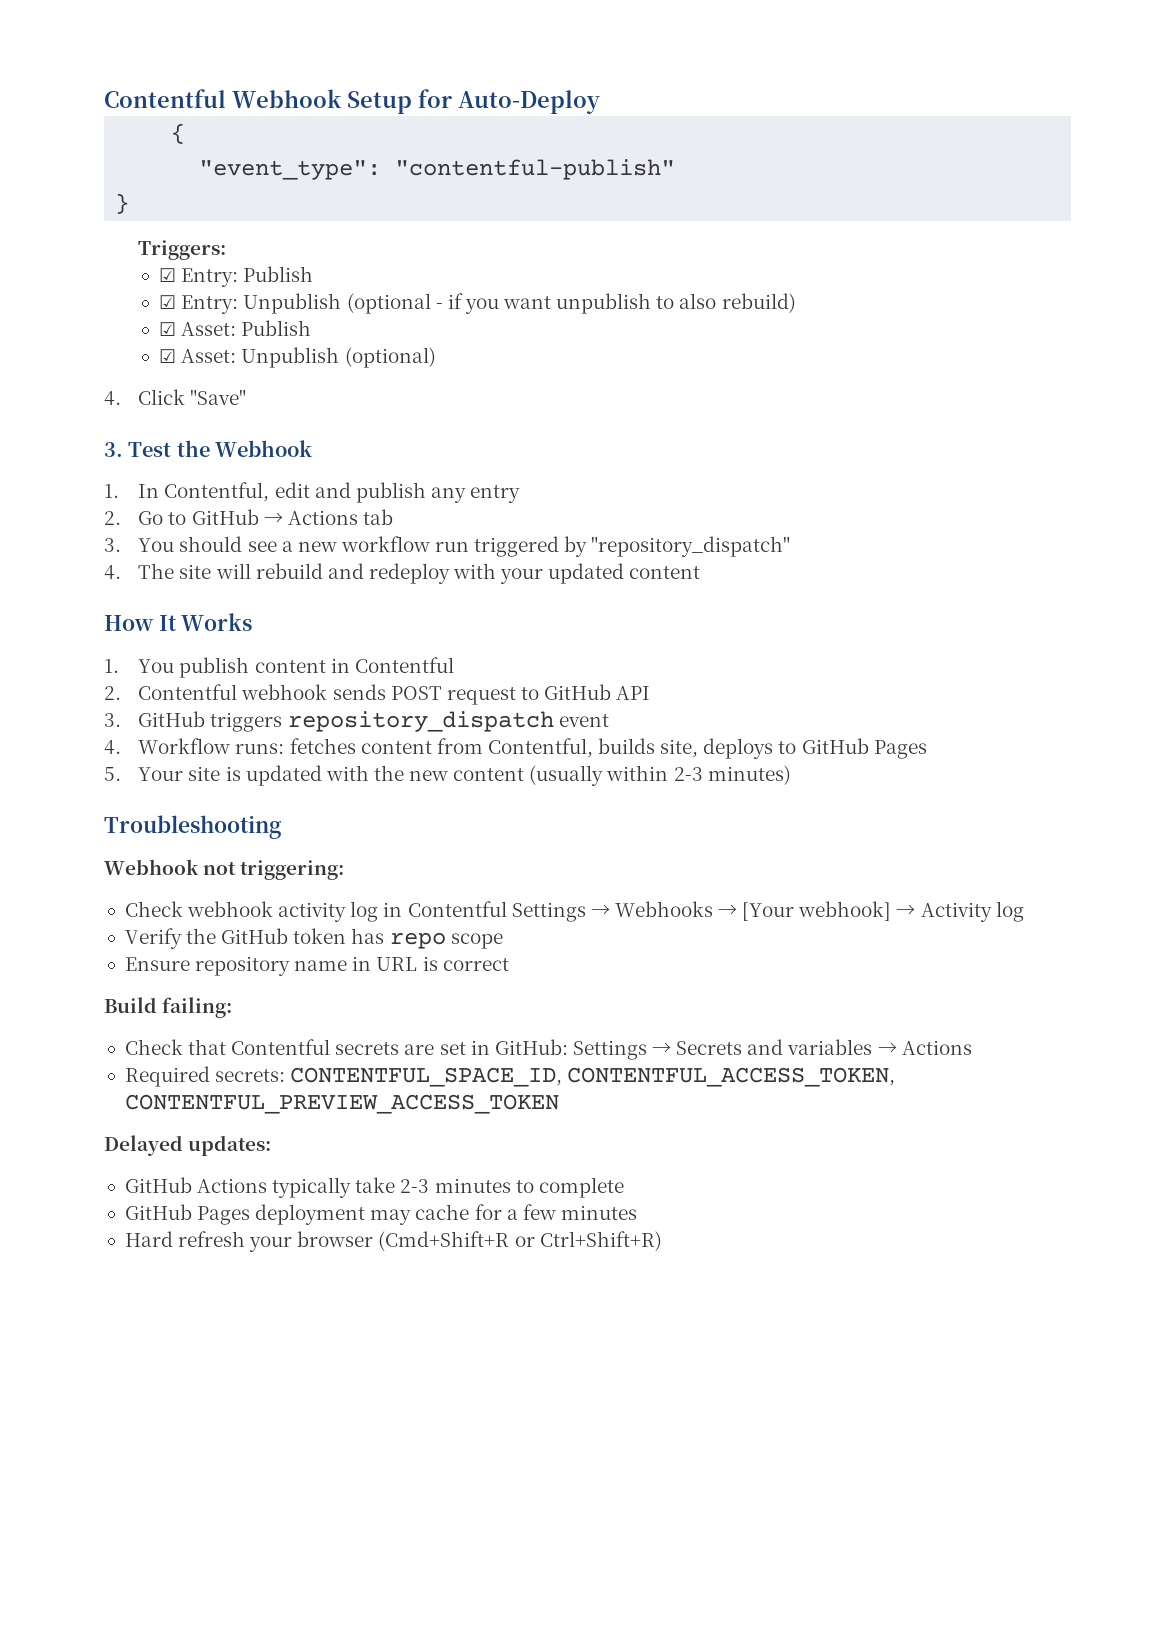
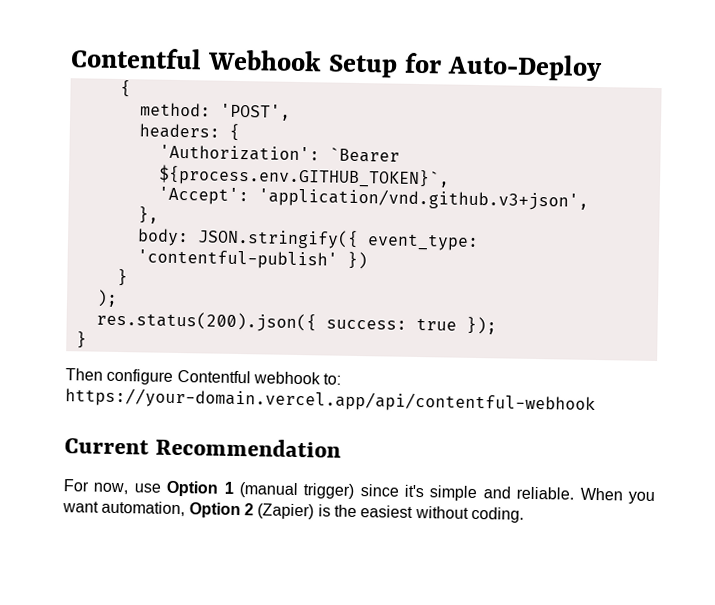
[199,159,676,180] [115,193,130,214] [138,240,227,260] [159,266,314,287] [159,293,796,314] [159,320,312,336] [159,347,436,368] [104,389,247,406] [104,440,313,457] [104,482,521,503] [104,509,393,525] [104,536,791,557] [104,563,701,584] [104,613,253,631] [104,657,454,678] [104,684,651,705] [104,711,609,732] [104,738,927,759] [104,765,791,786] [104,815,282,839] [104,859,345,880] [124,901,1024,922] [124,928,503,949] [124,956,509,976] [104,997,233,1018] [124,1039,972,1060] [124,1066,896,1087] [124,1094,559,1114] [104,1135,272,1156] [124,1177,624,1198] [124,1204,637,1225] [124,1231,662,1252] "event_type": "contentful-publish" // } // Triggers: // ☑ Entry: Publish // ☑ Entry: Unpublish (optional - if you want unpublish to also rebuild) // ☑ Asset: Publish // ☑ Asset: Unpublish (optional) // 4. Click "Save" // 3. Test the Webhook // 1. In Contentful, edit and publish any entry // 2. Go to GitHub → Actions tab // 3. You should see a new workflow run triggered by "repository_dispatch" // 4. The site will rebuild and redeploy with your updated content // How It Works // 1. You publish content in Contentful // 2. Contentful webhook sends POST request to GitHub API // 3. GitHub triggers repository_dispatch event // 4. Workflow runs: fetches content from Contentful, builds site, deploys to GitHub Pages // 5. Your site is updated with the new content (usually within 2-3 minutes) // Troubleshooting // Webhook not triggering: // Check webhook activity log in Contentful Settings → Webhooks → [Your webhook] → Activity log // Verify the GitHub token has repo scope // Ensure repository name in URL is correct // Build failing: // Check that Contentful secrets are set in GitHub: Settings → Secrets and variables → Actions // Required secrets: CONTENTFUL_SPACE_ID, CONTENTFUL_ACCESS_TOKEN, CONTENTFUL_PREVIEW_ACCESS_TOKEN // Delayed updates: // GitHub Actions typically take 2-3 minutes to complete // GitHub Pages deployment may cache for a few minutes // Hard refresh your browser (Cmd+Shift+R or Ctrl+Shift+R) -> [139,102,291,121] [138,123,240,142] [158,144,400,163] [157,164,450,189] [157,186,589,211] [137,206,159,224] [136,228,479,252] [136,249,368,270] [116,268,128,287] [95,289,118,307] [95,310,497,335] [75,331,87,349] [65,368,342,385] [65,387,596,414] [64,437,342,458] [63,479,655,505] [62,500,524,523] method: 'POST', // headers: { // 'Authorization': `Bearer ${process.env.GITHUB_TOKEN}`, // 'Accept': 'application/vnd.github.v3+json', // }, // body: JSON.stringify({ event_type: 'contentful-publish' }) // } // ); // res.status(200).json({ success: true }); // } // Then configure Contentful webhook to: https://your-domain.vercel.app/api/contentful-webhook // Current Recommendation // For now, use Option 1 (manual trigger) since it's simple and reliable. When you want automation, Option 2 (Zapier) is the easiest without coding.

